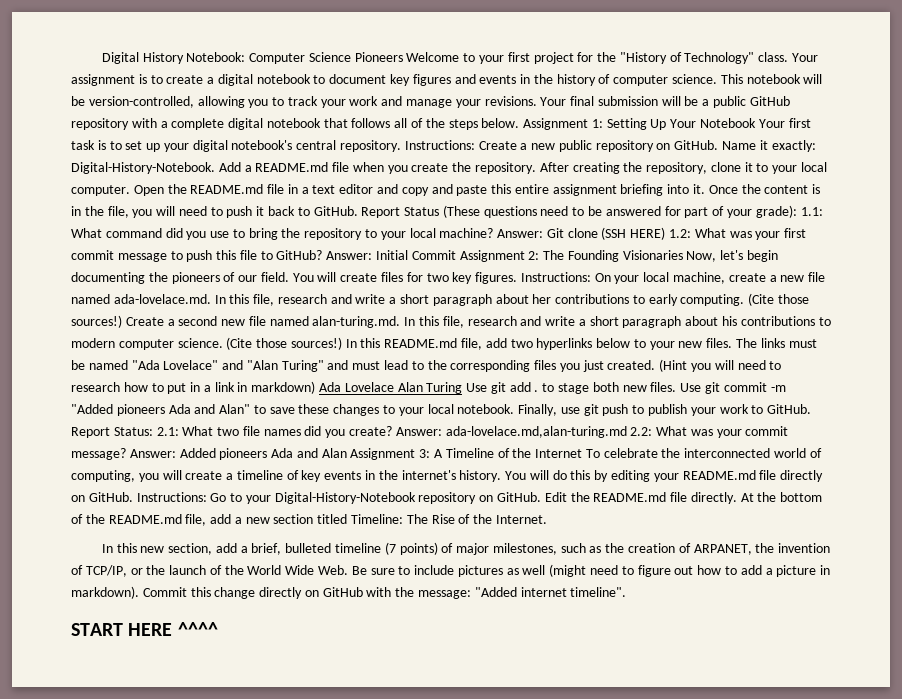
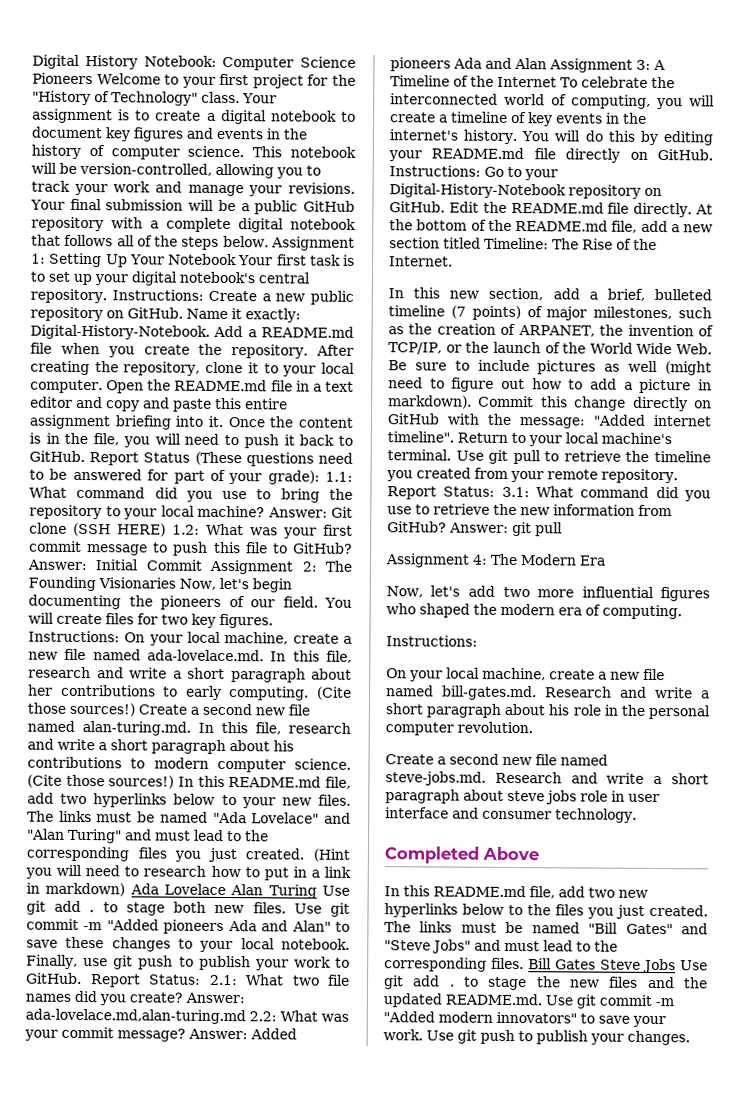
[71,622,218,636] // START HERE ^^^^ -> [457,432,672,447] [387,449,711,465] [386,467,678,484] [387,486,711,502] [387,503,672,517] [387,521,563,537] [385,553,606,568] [386,585,710,602] [386,603,682,620] [386,635,478,647] [386,667,665,682] [386,685,710,701] [385,703,710,720] [385,721,533,736] [385,753,608,766] [385,771,709,786] [385,789,660,805] [385,807,637,823] [384,846,539,864] [384,885,648,899] [384,903,708,919] [384,921,708,935] [384,939,618,954] [384,957,708,974] [383,975,708,991] [383,993,674,1009] [383,1011,666,1028] [383,1029,690,1046] Return to your local machine's terminal. Use git pull to retrieve the timeline you created from your remote repository. Report Status: 3.1: What command did you use to retrieve the new information from GitHub? Answer: git pull // Assignment 4: The Modern Era // Now, let's add two more influential figures who shaped the modern era of computing. // Instructions: // On your local machine, create a new file named bill-gates.md. Research and write a short paragraph about his role in the personal computer revolution. // Create a second new file named steve-jobs.md. Research and write a short paragraph about steve jobs role in user interface and consumer technology. // Completed Above // In this README.md file, add two new hyperlinks below to the files you just created. The links must be named "Bill Gates" and "Steve Jobs" and must lead to the corresponding files. Bill Gates Steve Jobs Use git add . to stage the new files and the updated README.md. Use git commit -m "Added modern innovators" to save your work. Use git push to publish your changes.

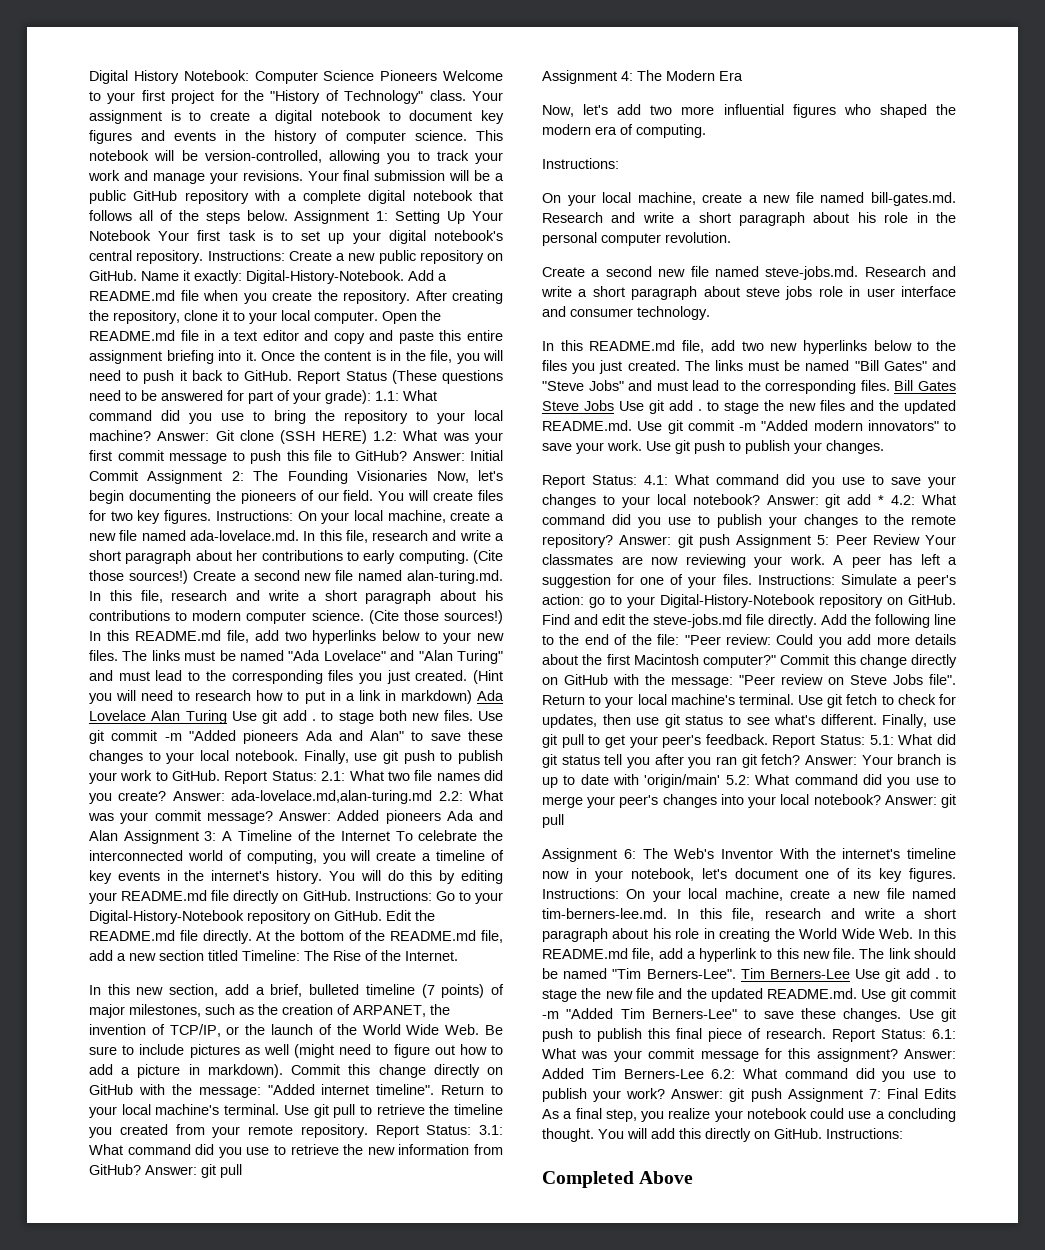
[384,846,539,864] // Completed Above -> (710, 313) none
(690, 1038) none -> [542,474,956,488] [542,494,956,508] [542,514,956,528] [542,534,956,548] [542,554,957,568] [542,574,956,588] [542,594,956,608] [542,614,956,628] [542,634,957,648] [542,654,957,668] [542,674,956,688] [542,694,956,708] [542,714,956,728] [542,734,956,748] [542,754,956,768] [542,774,956,788] [542,794,956,808] [542,814,564,828] [542,848,956,862] [542,868,956,882] [542,888,957,902] [542,908,956,921] [542,928,956,942] [542,948,956,962] [542,968,956,982] [542,988,956,1002] [542,1008,956,1022] [542,1028,956,1042] [542,1048,956,1062] [542,1068,956,1082] [542,1088,956,1102] [542,1108,956,1122] [542,1128,903,1142] [542,1171,694,1188] // Report Status: 4.1: What command did you use to save your changes to your local notebook? Answer: git add * 4.2: What command did you use to publish your changes to the remote repository? Answer: git push Assignment 5: Peer Review Your classmates are now reviewing your work. A peer has left a suggestion for one of your files. Instructions: Simulate a peer's action: go to your Digital-History-Notebook repository on GitHub. Find and edit the steve-jobs.md file directly. Add the following line to the end of the file: "Peer review: Could you add more details about the first Macintosh computer?" Commit this change directly on GitHub with the message: "Peer review on Steve Jobs file". Return to your local machine's terminal. Use git fetch to check for updates, then use git status to see what's different. Finally, use git pull to get your peer's feedback. Report Status: 5.1: What did git status tell you after you ran git fetch? Answer: Your branch is up to date with 'origin/main' 5.2: What command did you use to merge your peer's changes into your local notebook? Answer: git pull // Assignment 6: The Web's Inventor With the internet's timeline now in your notebook, let's document one of its key figures. Instructions: On your local machine, create a new file named tim-berners-lee.md. In this file, research and write a short paragraph about his role in creating the World Wide Web. In this README.md file, add a hyperlink to this new file. The link should be named "Tim Berners-Lee". Tim Berners-Lee Use git add . to stage the new file and the updated README.md. Use git commit -m "Added Tim Berners-Lee" to save these changes. Use git push to publish this final piece of research. Report Status: 6.1: What was your commit message for this assignment? Answer: Added Tim Berners-Lee 6.2: What command did you use to publish your work? Answer: git push Assignment 7: Final Edits As a final step, you realize your notebook could use a concluding thought. You will add this directly on GitHub. Instructions: // Completed Above

